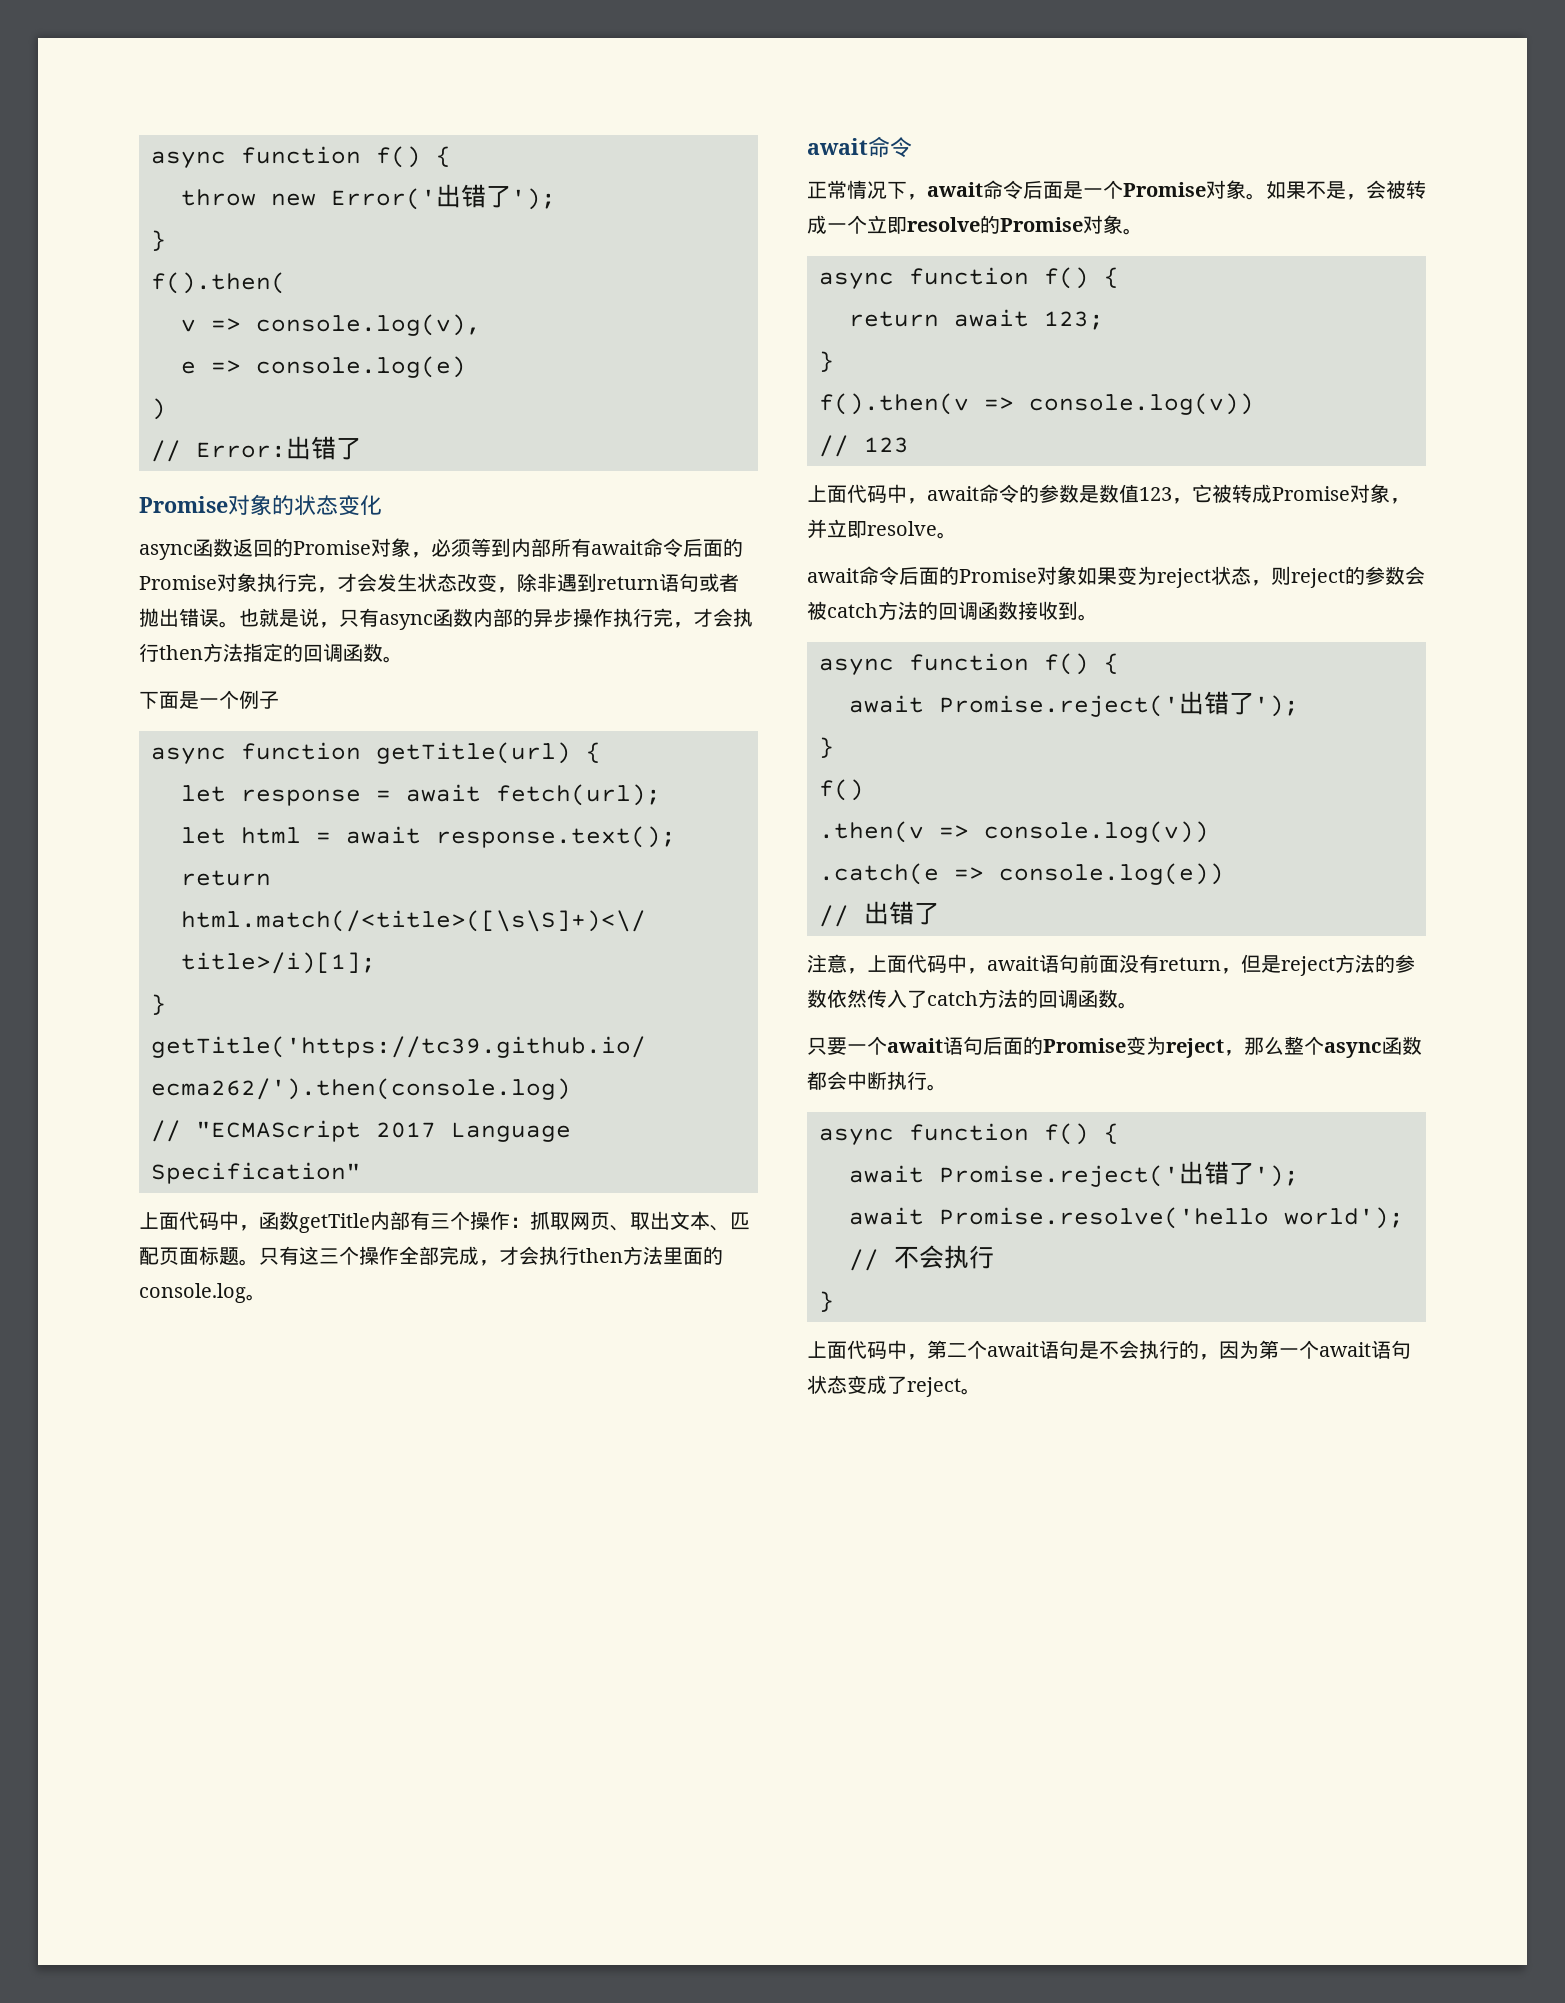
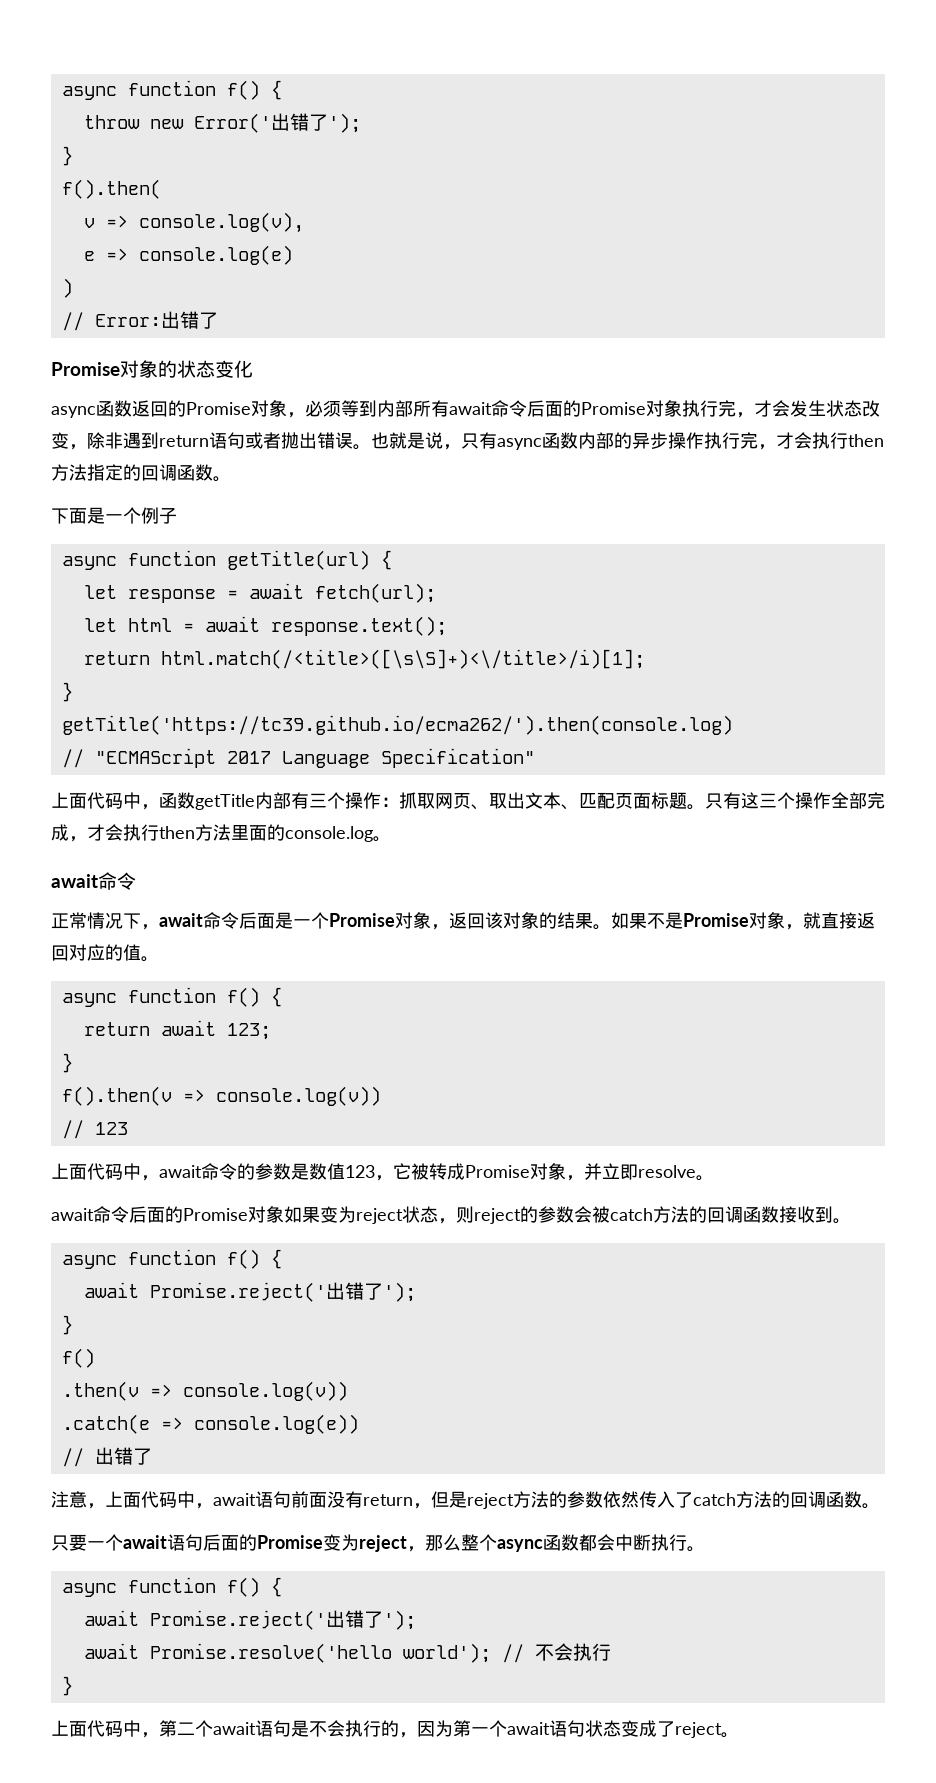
[1246,180,1426,200] [807,215,1123,234] 。如果不是，会被转成一个立即resolve的Promise对象 -> [431,912,875,930] [51,944,141,961] ，返回该对象的结果。如果不是Promise对象，就直接返回对应的值

